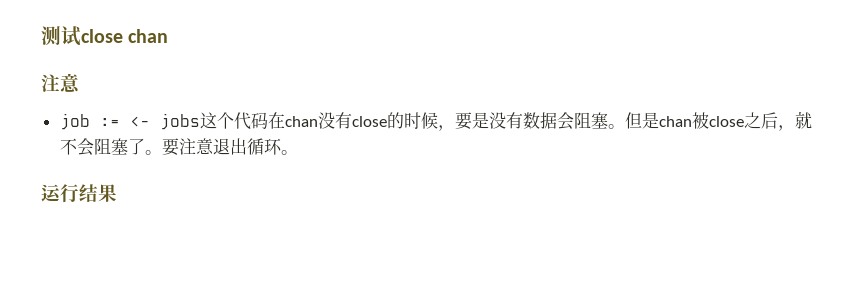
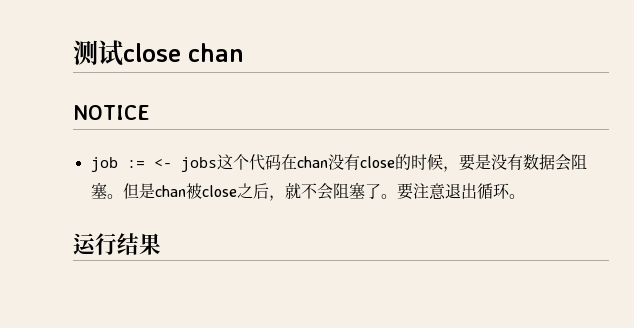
[41,73,80,93] 注意 -> [73,105,150,120] NOTICE

